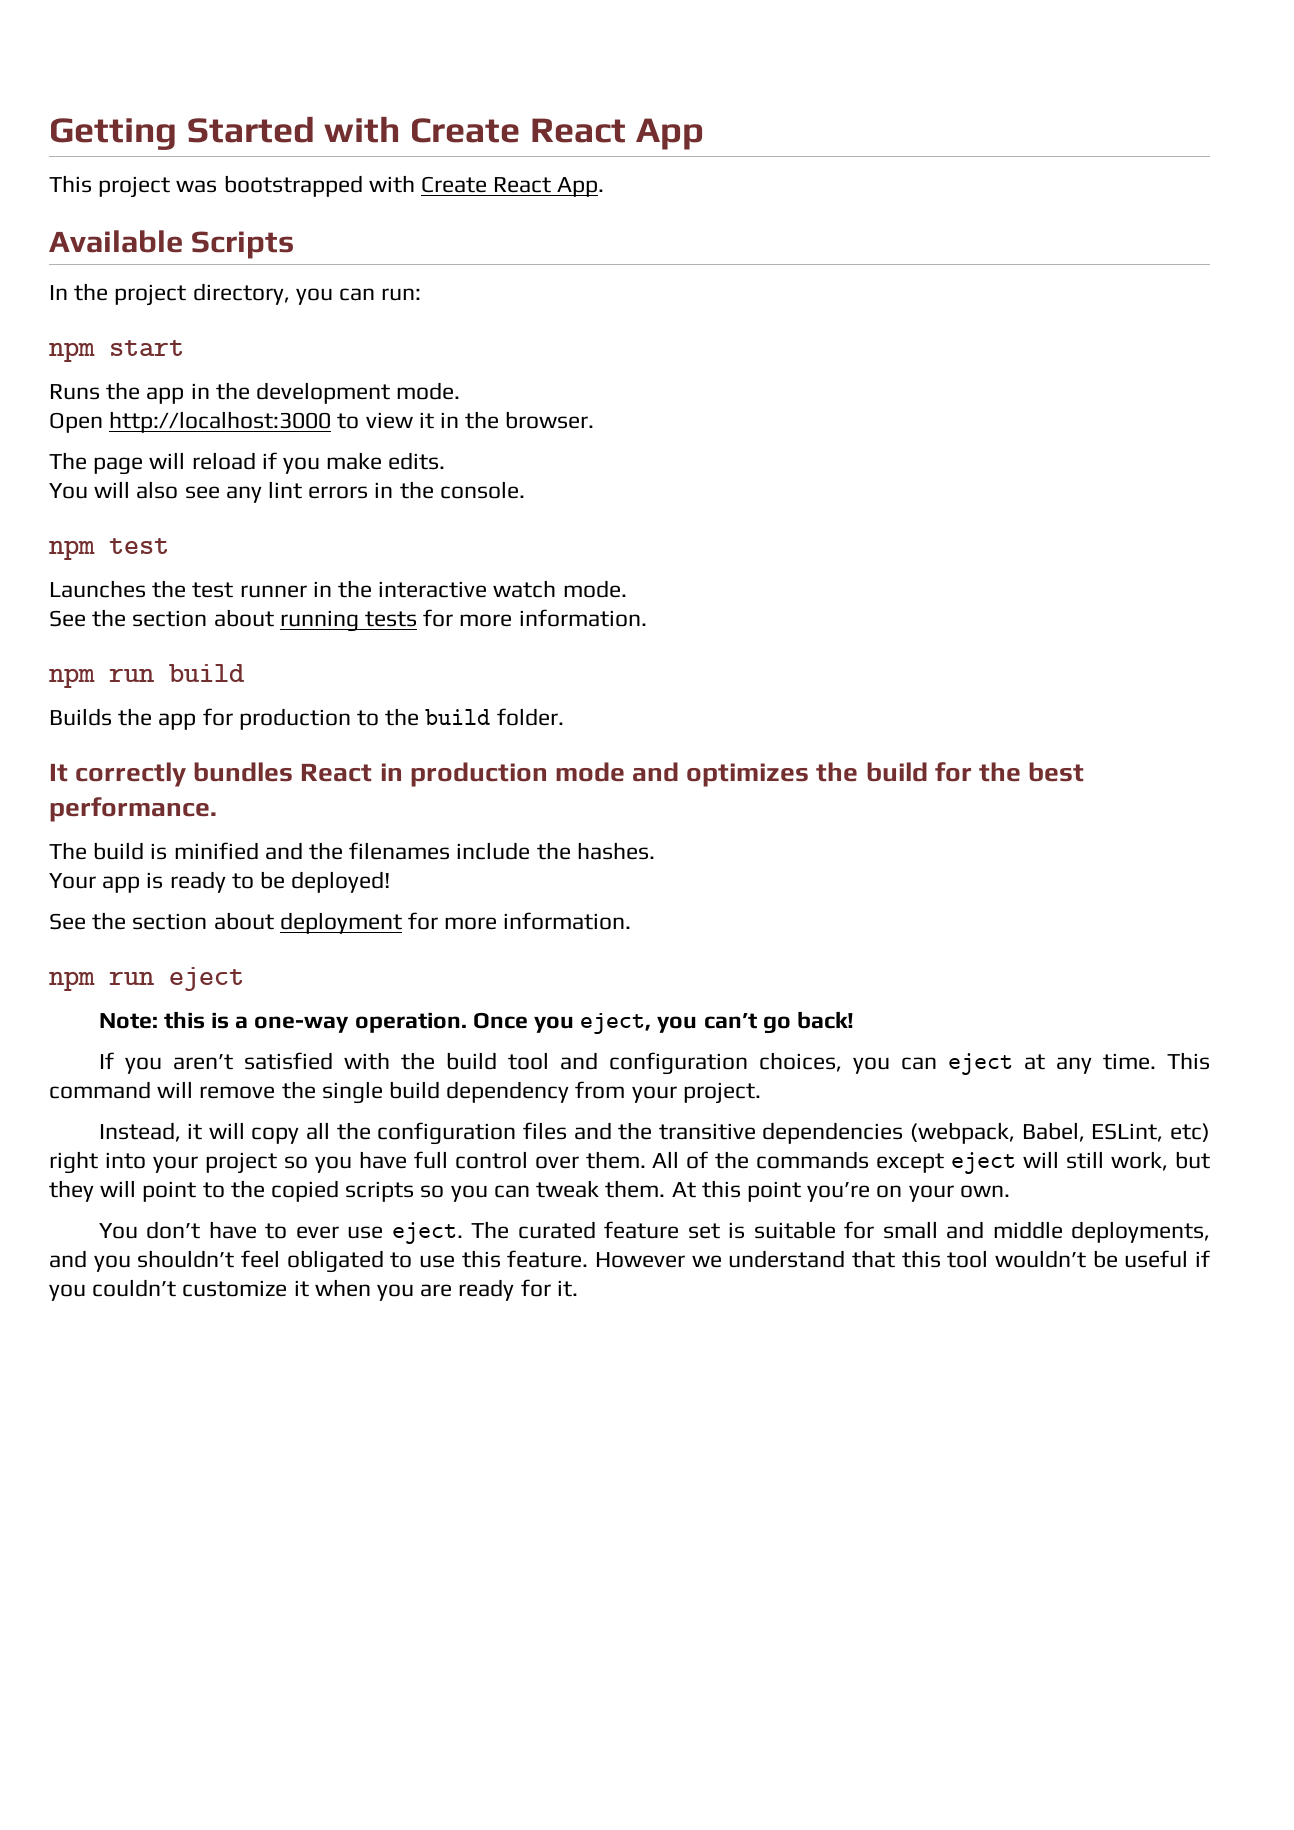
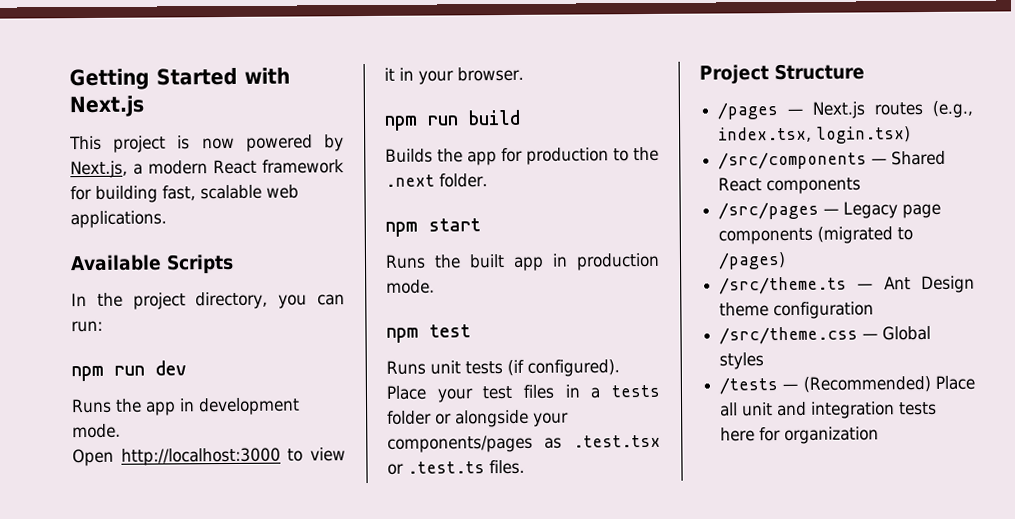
[410,118,704,150] Create React App -> [69,95,144,118] Next.js
[176,175,605,197] was bootstrapped with Create React App. -> [177,134,344,152] [70,159,344,179] [70,184,299,203] [70,210,167,229] is now powered by Next.js, a modern React framework for building fast, scalable web applications.
[109,340,184,357] start -> [114,360,187,376] run dev
[215,382,250,400] the -> (195, 405) none
[465,411,500,429] the -> [418,70,454,85] your
[49,452,446,475] [49,481,525,503] [49,538,169,560] [49,580,627,598] [49,609,647,632] // The page will reload if you make edits. // You will also see any lint errors in the console. // npm test // Launches the test runner in the interactive watch mode. // See the section about running tests for more information. -> (524, 74) none
[425,709,491,725] build -> [385,174,435,187] .next
[49,762,1085,787] [49,797,217,822] [49,842,655,860] [49,871,391,893] [49,912,632,934] [49,967,244,991] [98,1011,855,1034] [98,1052,1210,1075] [49,1081,761,1104] [98,1122,1210,1145] [49,1151,1211,1174] [49,1180,1010,1202] [98,1221,1210,1244] [49,1250,1210,1273] [49,1279,578,1301] It correctly bundles React in production mode and optimizes the build for the best performance. // The build is minified and the filenames include the hashes. // Your app is ready to be deployed! // See the section about deployment for more information. // npm run eject // Note: this is a one-way operation. Once you eject, you can’t go back! // If you aren’t satisfied with the build tool and configuration choices, you can eject at any time. This command will remove the single build dependency from your project. // Instead, it will copy all the configuration files and the transitive dependencies (webpack, Babel, ESLint, etc) right into your project so you have full control over them. All of the commands except eject will still work, but they will point to the copied scripts so you can tweak them. At this point you’re on your own. // You don’t have to ever use eject. The curated feature set is suitable for small and middle deployments, and you shouldn’t feel obligated to use this feature. However we understand that this tool wouldn’t be useful if you couldn’t customize it when you are ready for it. -> [385,218,481,237] [385,252,660,271] [386,279,435,294] [386,324,471,343] [386,359,620,377] [386,384,660,403] [387,409,569,428] [387,434,661,453] [387,459,525,475] [699,63,865,85] [717,100,973,120] [718,126,912,144] [718,150,947,170] [718,177,862,195] [718,201,942,220] [718,226,914,245] [718,252,787,270] [719,275,975,295] [719,301,875,320] [719,325,932,345] [719,352,765,370] [719,375,975,395] [720,401,938,419] [720,426,880,445] npm start // Runs the built app in production mode. // npm test // Runs unit tests (if configured). Place your test files in a tests folder or alongside your components/pages as .test.tsx or .test.ts files. // Project Structure // /pages — Next.js routes (e.g., index.tsx, login.tsx) // /src/components — Shared React components // /src/pages — Legacy page components (migrated to /pages) // /src/theme.ts — Ant Design theme configuration // /src/theme.css — Global styles // /tests — (Recommended) Place all unit and integration tests here for organization

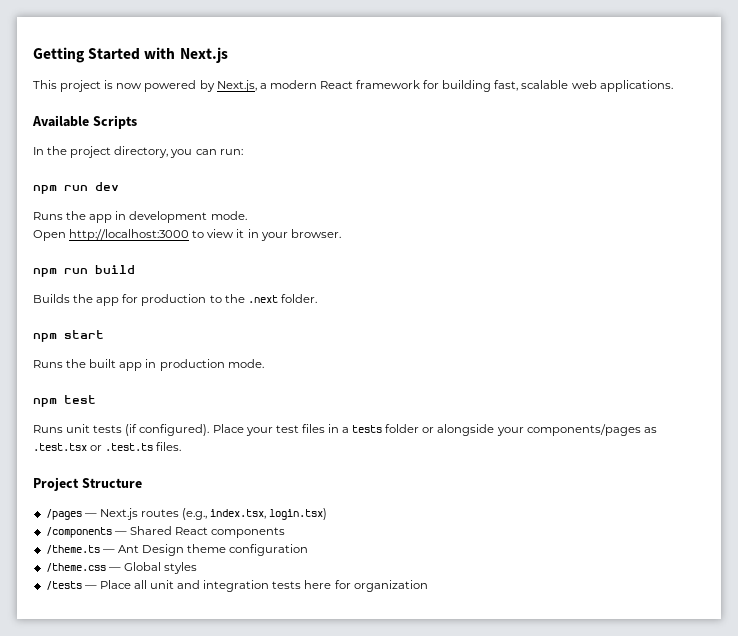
[718,151,868,170] /src/components -> [45,527,112,538] /components
[718,201,942,220] [718,226,914,245] [718,252,787,270] [719,276,848,295] /src/pages — Legacy page components (migrated to /pages) // /src/theme.ts -> [45,545,100,554] /theme.ts
[719,326,859,345] /src/theme.css -> [45,563,106,572] /theme.css
[802,375,931,393] (Recommended) -> (97, 587) none

